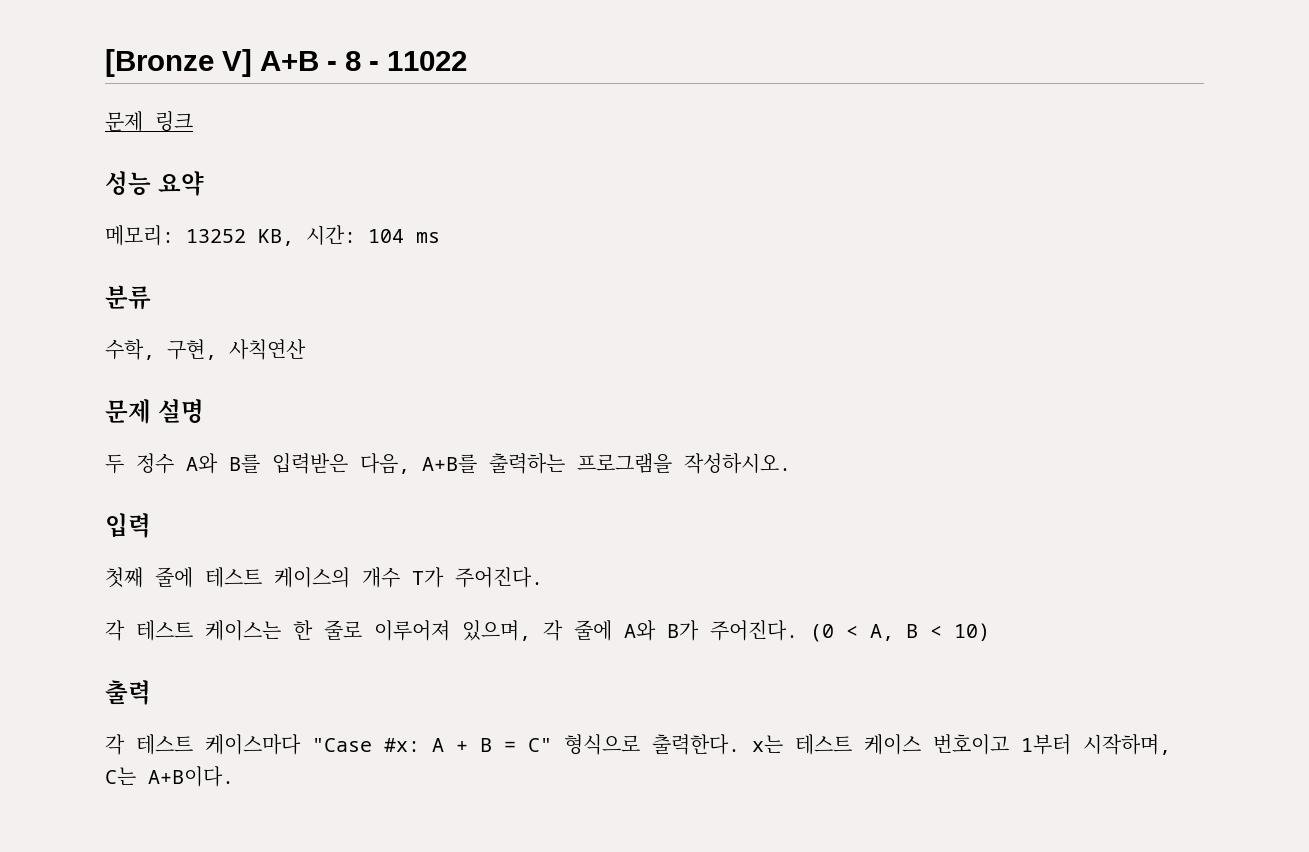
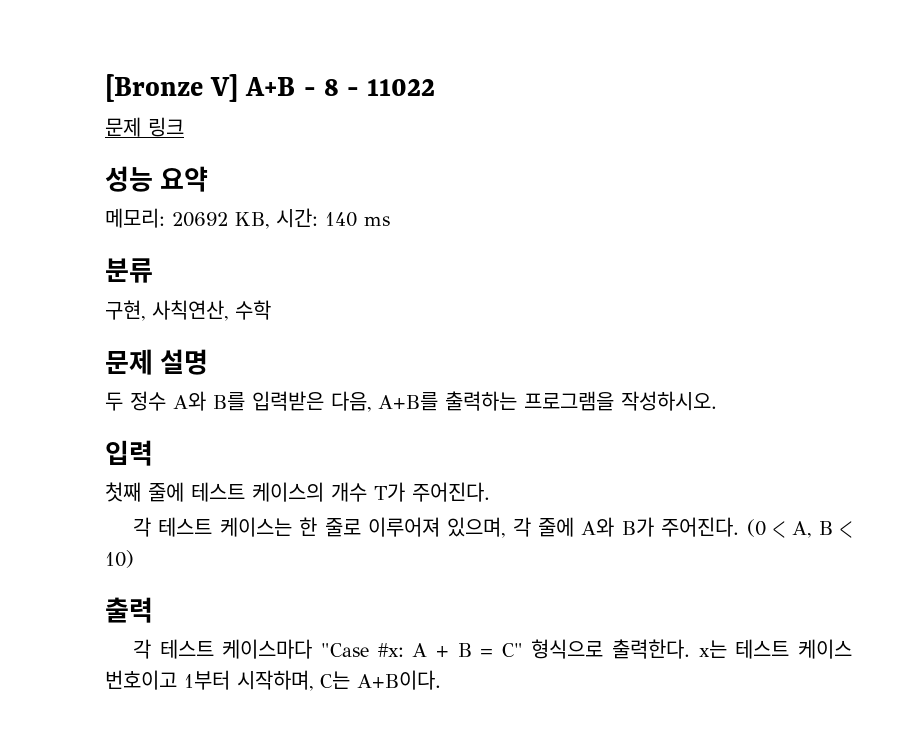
[186,229,246,243] 13252 -> [172,212,228,227] 20692
[368,229,404,243] 104 -> [325,212,357,227] 140
[105,339,306,360] 수학, 구현, 사칙연산 -> [105,300,271,321] 구현, 사칙연산, 수학

